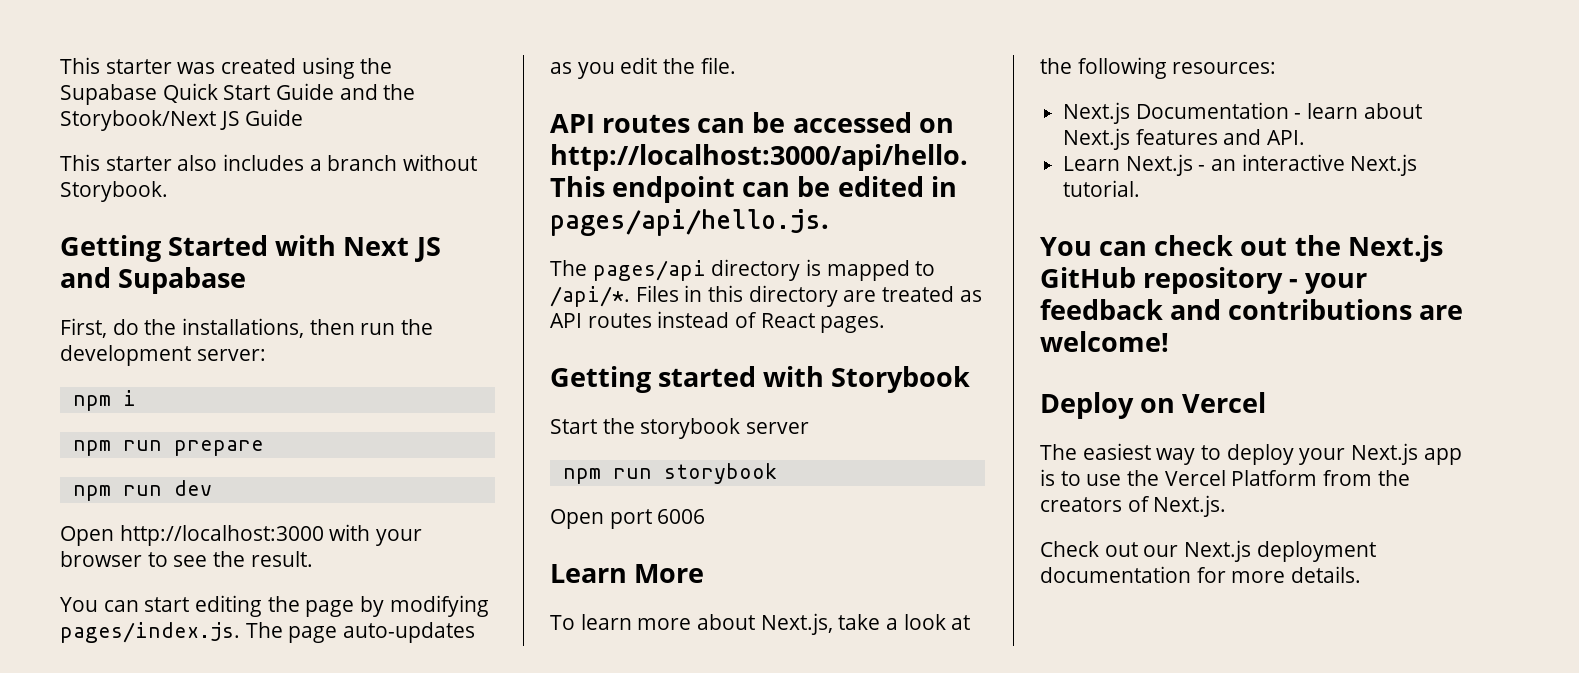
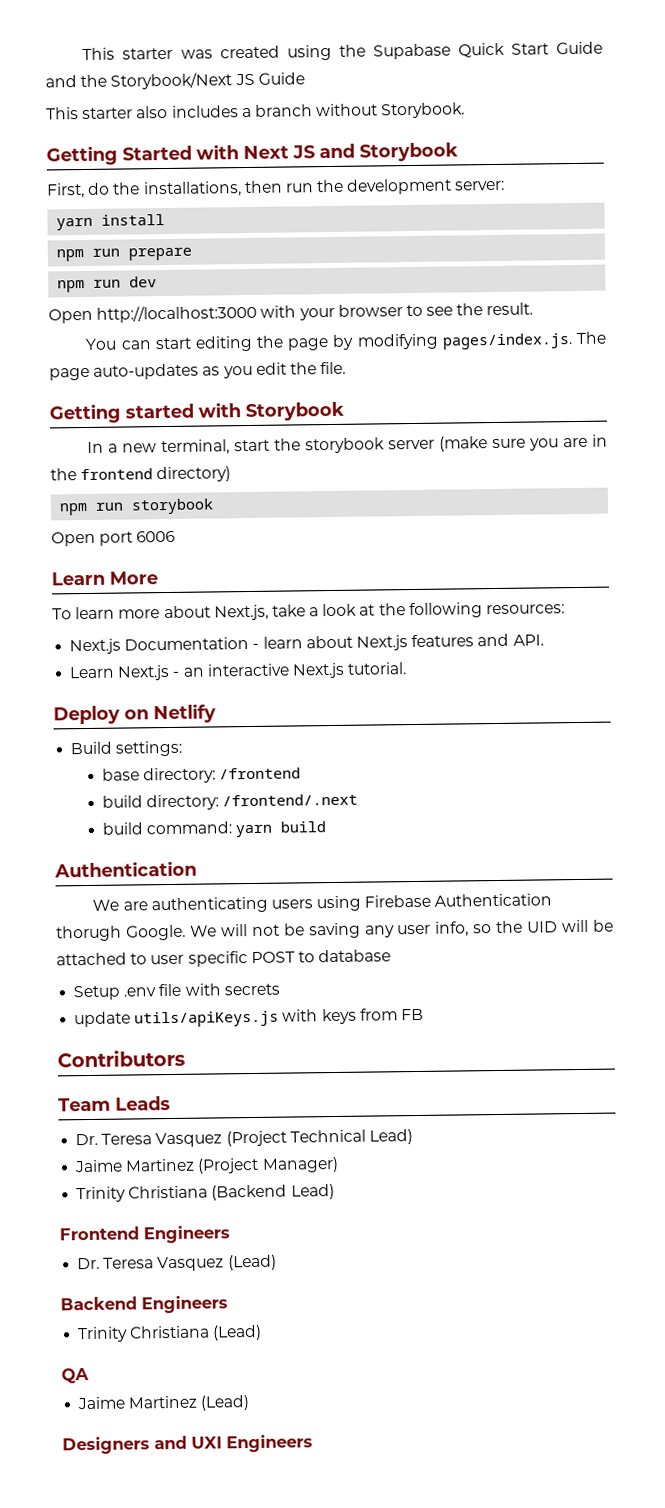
[118,267,247,294] Supabase -> [359,142,458,162] Storybook
[72,390,136,411] npm i -> [56,214,166,231] yarn install
[550,112,954,133] [550,144,968,171] [550,176,957,203] [550,209,829,236] [550,259,936,281] [550,285,982,307] [550,311,886,333] [550,366,971,393] [550,418,810,439] API routes can be accessed on http://localhost:3000/api/hello. This endpoint can be edited in pages/api/hello.js. // The pages/api directory is mapped to /api/*. Files in this directory are treated as API routes instead of React pages. // Getting started with Storybook // Start the storybook server -> [49,401,344,424] [87,434,608,456] [50,466,232,483] Getting started with Storybook // In a new terminal, start the storybook server (make sure you are in the frontend directory)
[1040,235,1443,262] [1040,267,1368,294] [1040,299,1464,320] [1040,331,1169,352] [1040,392,1267,419] [1040,443,1462,465] [1040,469,1410,486] [1040,495,1227,517] [1040,540,1376,562] [1040,566,1362,583] You can check out the Next.js GitHub repository - your feedback and contributions are welcome! // Deploy on Vercel // The easiest way to deploy your Next.js app is to use the Vercel Platform from the creators of Next.js. // Check out our Next.js deployment documentation for more details. -> [53,703,216,725] [70,740,184,757] [102,767,302,784] [102,793,359,811] [102,821,327,838] [54,860,197,878] [92,893,553,914] [56,919,615,942] [56,949,392,967] [73,983,280,1001] [74,1008,424,1028] [57,1049,185,1068] [58,1096,171,1112] [75,1129,413,1148] [74,1156,339,1174] [76,1184,335,1203] [59,1225,230,1244] [77,1254,277,1272] [60,1295,228,1314] [77,1324,263,1343] [61,1368,89,1384] [77,1395,251,1411] [62,1434,313,1455] Deploy on Netlify // Build settings: // base directory: /frontend // build directory: /frontend/.next // build command: yarn build // Authentication // We are authenticating users using Firebase Authentication thorugh Google. We will not be saving any user info, so the UID will be attached to user specific POST to database // Setup .env file with secrets // update utils/apiKeys.js with keys from FB // Contributors // Team Leads // Dr. Teresa Vasquez (Project Technical Lead) // Jaime Martinez (Project Manager) // Trinity Christiana (Backend Lead) // Frontend Engineers // Dr. Teresa Vasquez (Lead) // Backend Engineers // Trinity Christiana (Lead) // QA // Jaime Martinez (Lead) // Designers and UXI Engineers

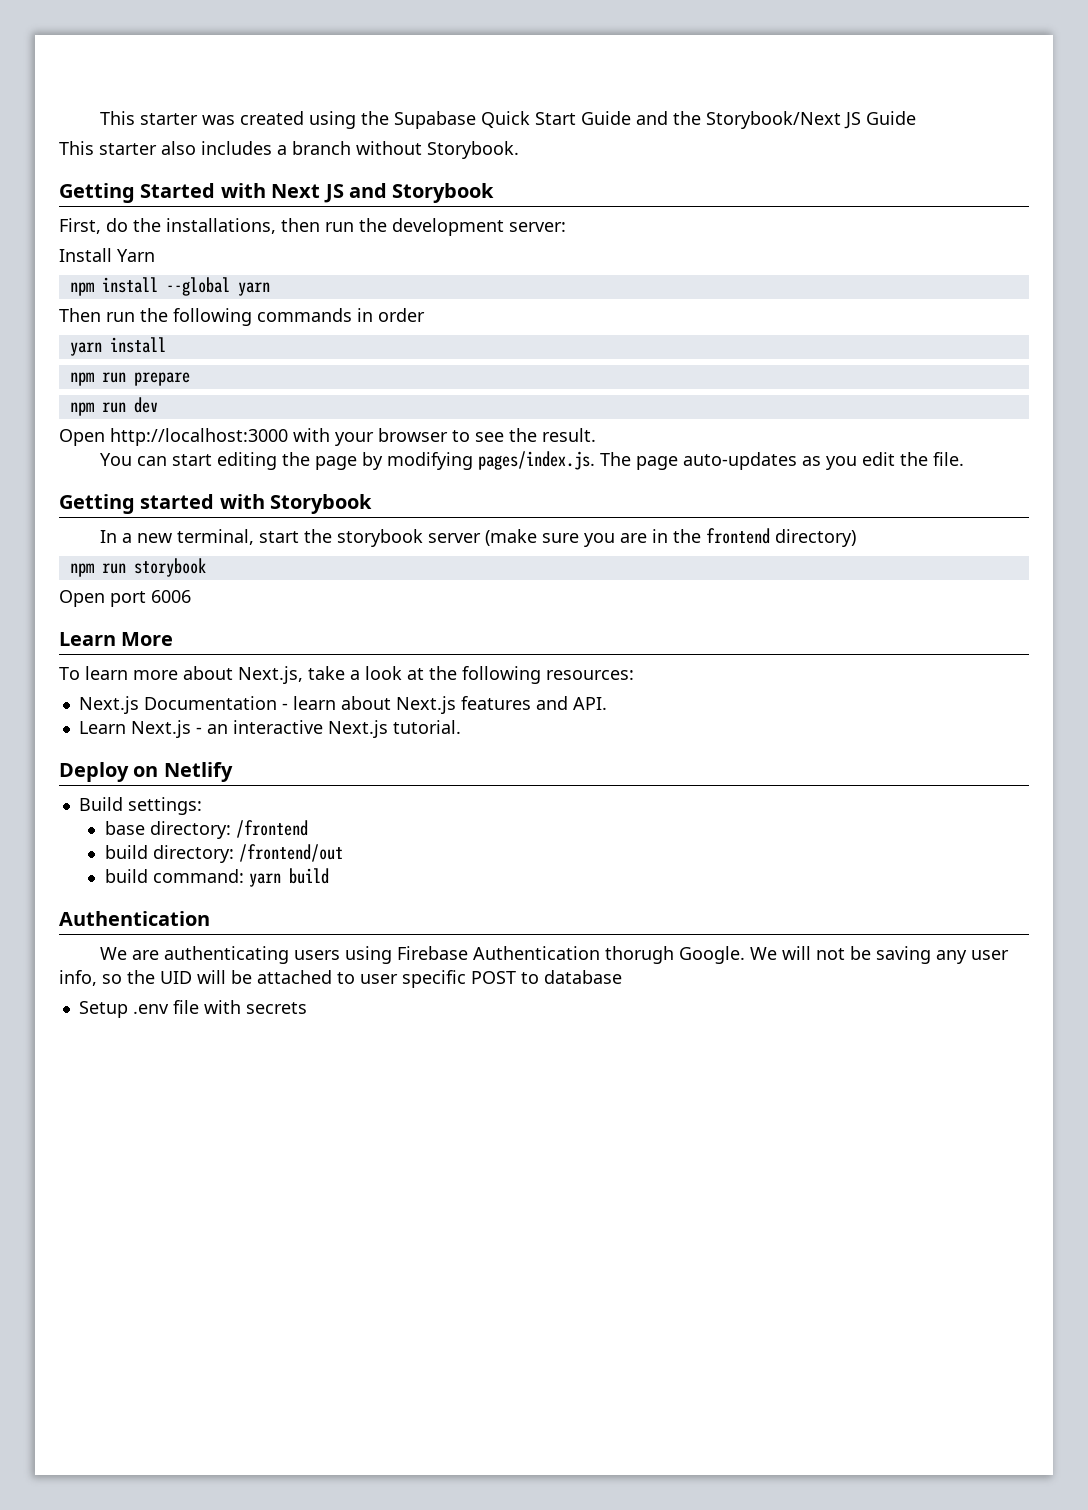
(506, 185) none -> [59,248,155,262] [69,277,270,296] [59,308,425,326] // Install Yarn // npm install --global yarn // Then run the following commands in order
[222,793,359,807] /frontend/.next -> [238,844,343,862] /frontend/out
[74,1008,424,1028] [57,1049,185,1068] [58,1096,171,1112] [75,1129,413,1148] [74,1156,339,1174] [76,1184,335,1203] [59,1225,230,1244] [77,1254,277,1272] [60,1295,228,1314] [77,1324,263,1343] [61,1368,89,1384] [77,1395,251,1411] [62,1434,313,1455] // update utils/apiKeys.js with keys from FB // Contributors // Team Leads // Dr. Teresa Vasquez (Project Technical Lead) // Jaime Martinez (Project Manager) // Trinity Christiana (Backend Lead) // Frontend Engineers // Dr. Teresa Vasquez (Lead) // Backend Engineers // Trinity Christiana (Lead) // QA // Jaime Martinez (Lead) // Designers and UXI Engineers -> (307, 1008) none

